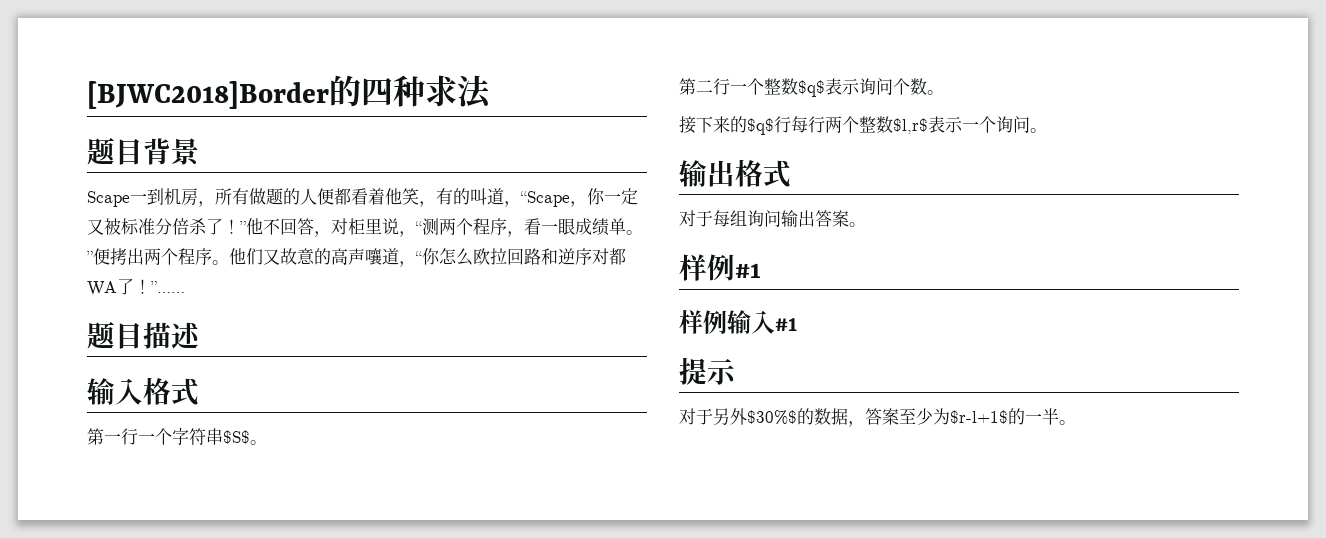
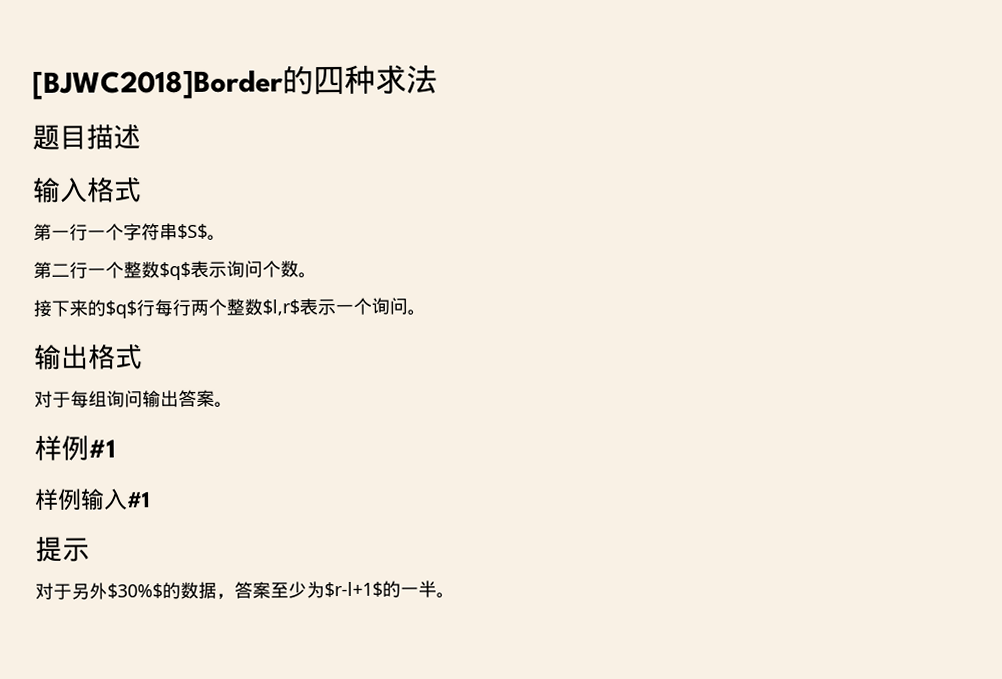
[87,137,199,166] [87,188,638,207] [87,218,643,237] [87,248,626,267] [87,278,185,296] // 题目背景 // Scape一到机房，所有做题的人便都看着他笑，有的叫道，“Scape，你一定又被标准分倍杀了！”他不回答，对柜里说，“测两个程序，看一眼成绩单。”便拷出两个程序。他们又故意的高声嚷道，“你怎么欧拉回路和逆序对都WA了！”…… -> (438, 79) none

